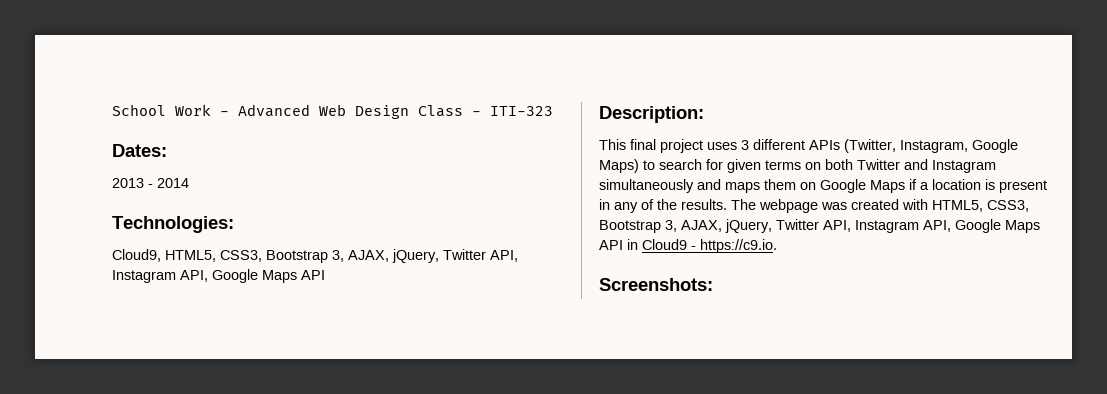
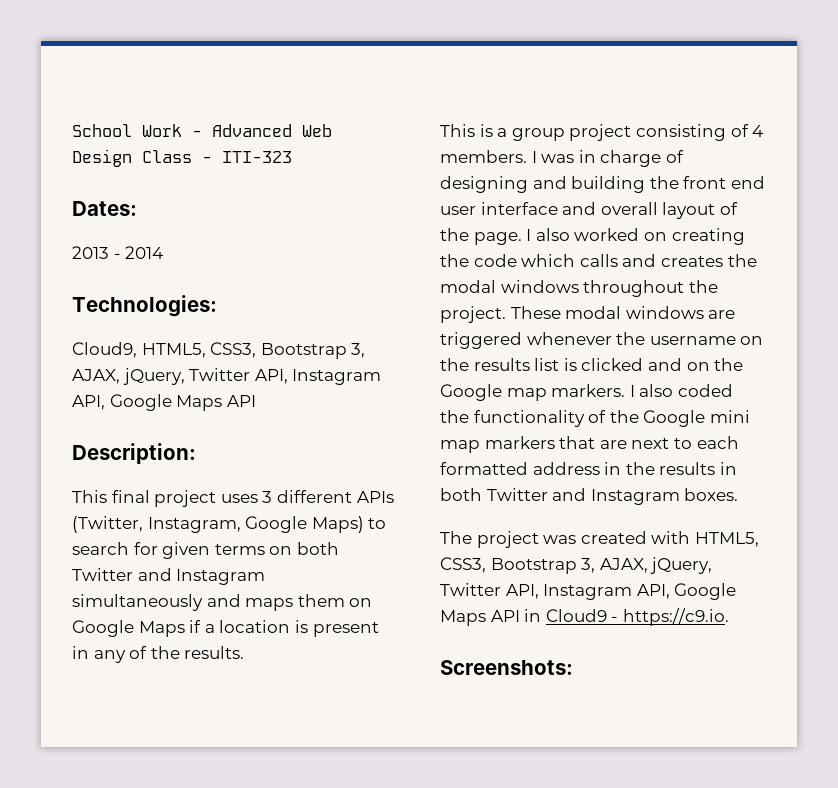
[731,199,818,213] The webpage -> [440,124,764,141] [440,150,684,167] [440,176,765,193] [440,202,738,219] [440,228,745,245] [440,254,757,267] [440,280,718,297] [440,306,736,323] [440,332,764,349] [440,358,744,371] [440,384,733,401] [440,410,750,427] [440,436,739,453] [440,462,737,475] [440,488,739,505] [440,531,539,548] // This is a group project consisting of 4 members. I was in charge of designing and building the front end user interface and overall layout of the page. I also worked on creating the code which calls and creates the modal windows throughout the project. These modal windows are triggered whenever the username on the results list is clicked and on the Google map markers. I also coded the functionality of the Google mini map markers that are next to each formatted address in the results in both Twitter and Instagram boxes. // The project

